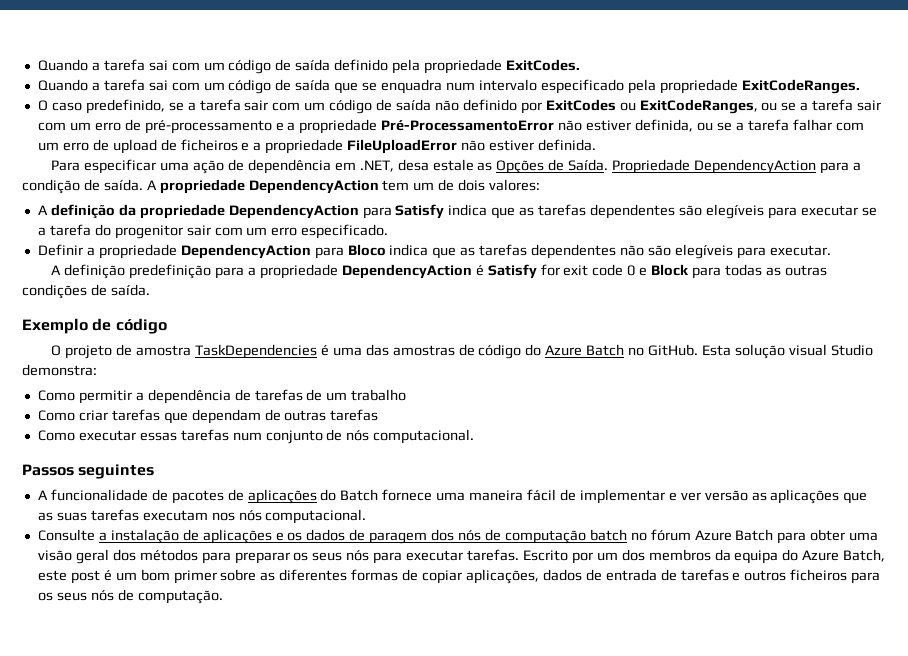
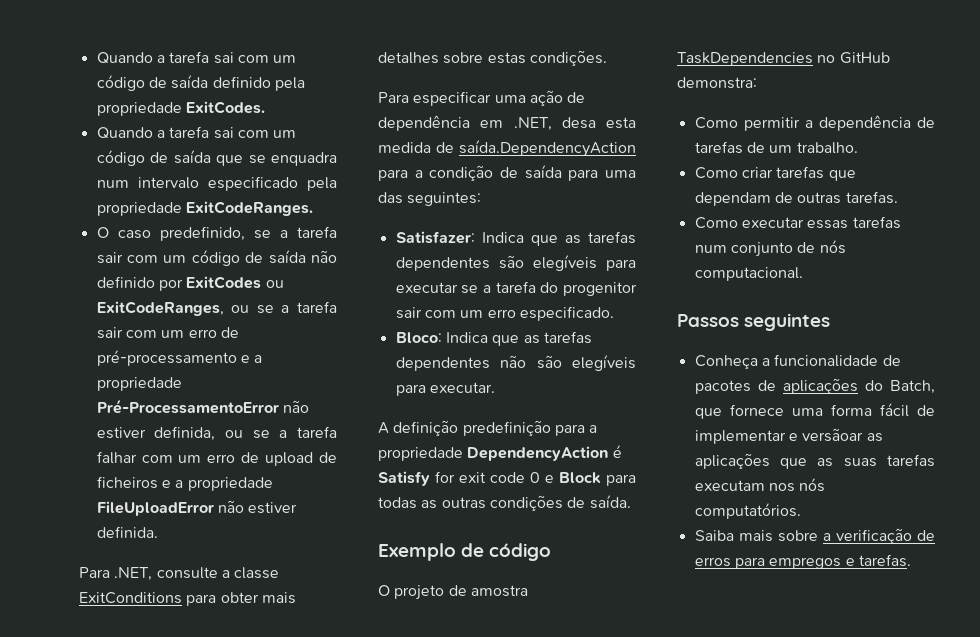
(596, 145) none -> [79,567,280,581] [79,592,296,606] [378,50,607,66] // Para .NET, consulte a classe ExitConditions para obter mais detalhes sobre estas condições.
[432,159,861,174] [22,179,541,194] [37,204,488,219] estale as Opções de Saída. Propriedade DependencyAction para a condição de saída. A propriedade DependencyAction tem um de dois valores: // A definição da propriedade DependencyAction para Satisfy indica -> [606,117,636,129] [378,140,636,157] [378,165,636,181] [378,192,482,206] [395,231,524,244] esta medida de saída.DependencyAction para a condição de saída para uma das seguintes: // Satisfazer: Indica
[37,244,429,259] Definir a propriedade DependencyAction para Bloco indica -> [395,332,488,343] Bloco: Indica
[320,344,873,359] é uma das amostras de código do Azure Batch no GitHub. Esta solução visual Studio -> [817,52,890,64] no GitHub
[351,389,407,401] trabalho -> [796,142,858,154] trabalho.
[330,409,379,421] tarefas -> [845,191,898,204] tarefas.
[37,490,48,500] A -> [694,355,770,369] Conheça a
[340,489,379,501] Batch -> [890,380,935,394] [694,408,722,419] Batch, que
[469,490,524,501] maneira -> [830,404,872,416] forma
[680,490,748,501] ver versão -> [802,428,864,442] versãoar
[265,509,367,524] [37,529,879,544] [37,549,886,564] [37,569,881,584] [37,589,223,604] computacional. // Consulte a instalação de aplicações e os dados de paragem dos nós de computação batch no fórum Azure Batch para obter uma visão geral dos métodos para preparar os seus nós para executar tarefas. Escrito por um dos membros da equipa do Azure Batch, este post é um bom primer sobre as diferentes formas de copiar aplicações, dados de entrada de tarefas e outros ficheiros para os seus nós de computação. -> [694,503,801,519] [694,528,935,544] [694,554,911,569] computatórios. // Saiba mais sobre a verificação de erros para empregos e tarefas.

